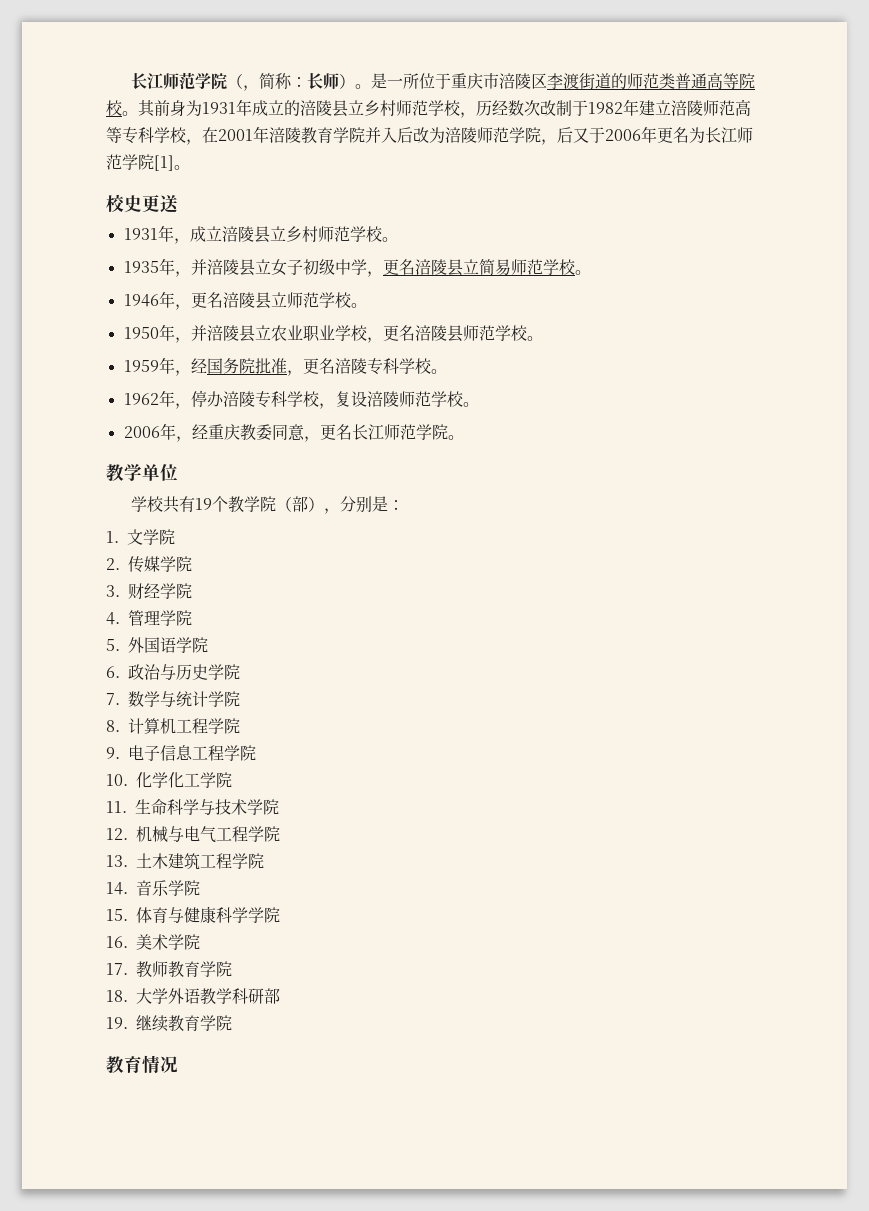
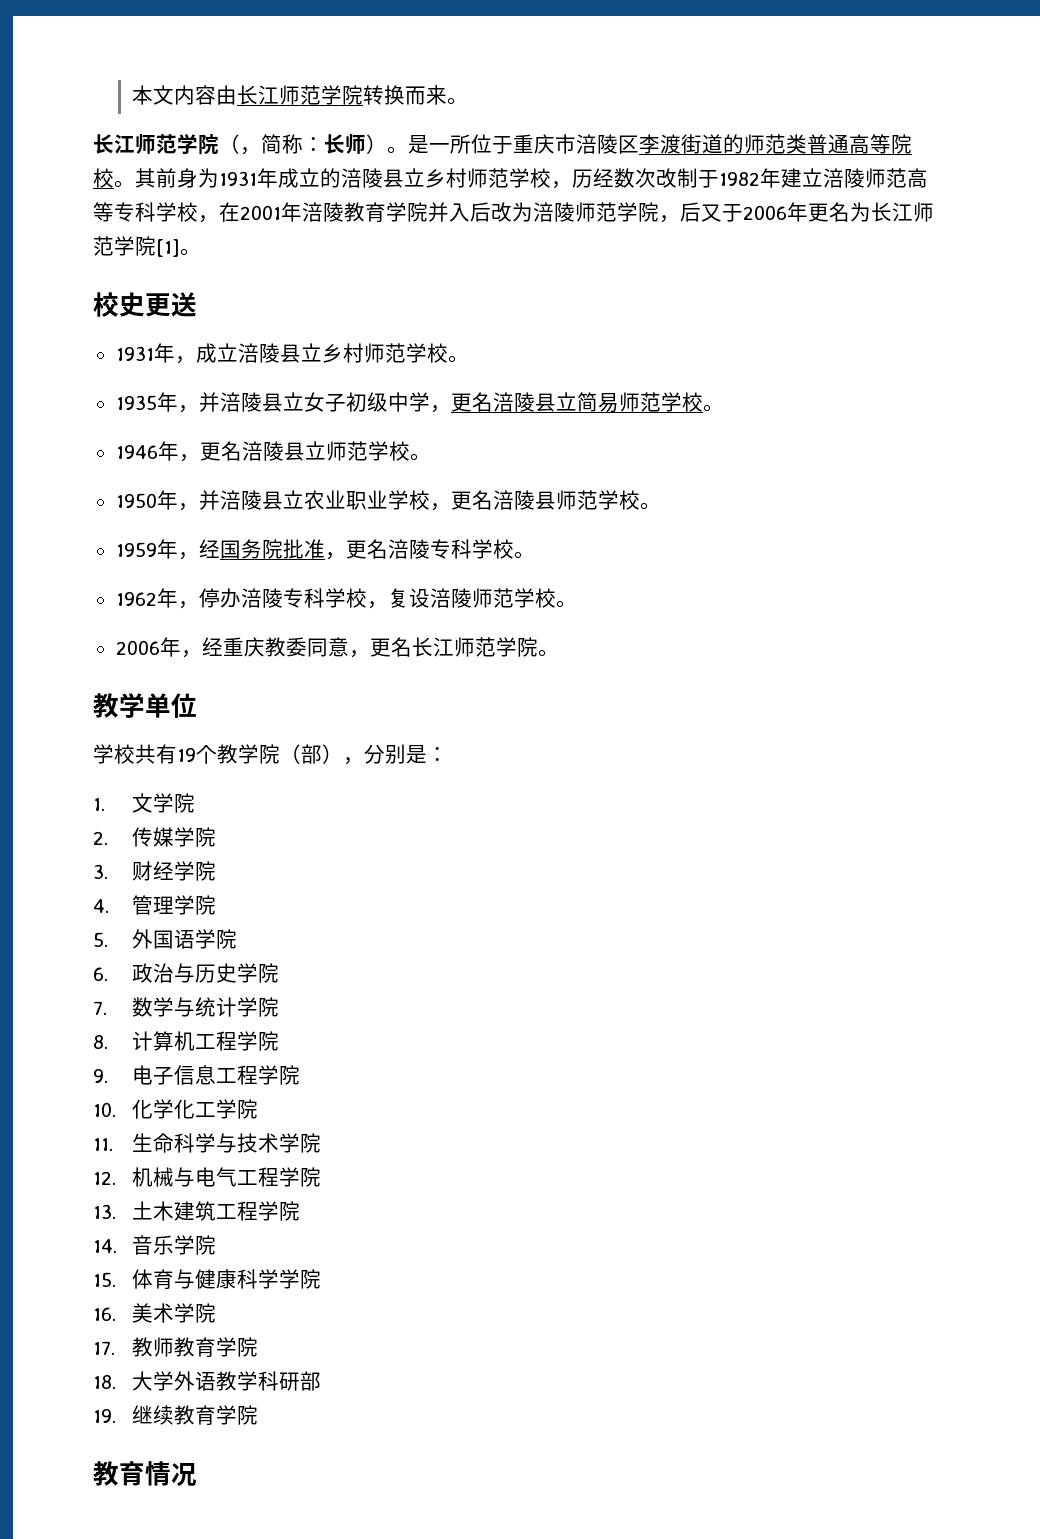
(131, 81) none -> [131,85,468,105] 本文内容由长江师范学院转换而来。 //

